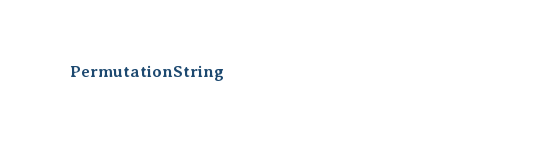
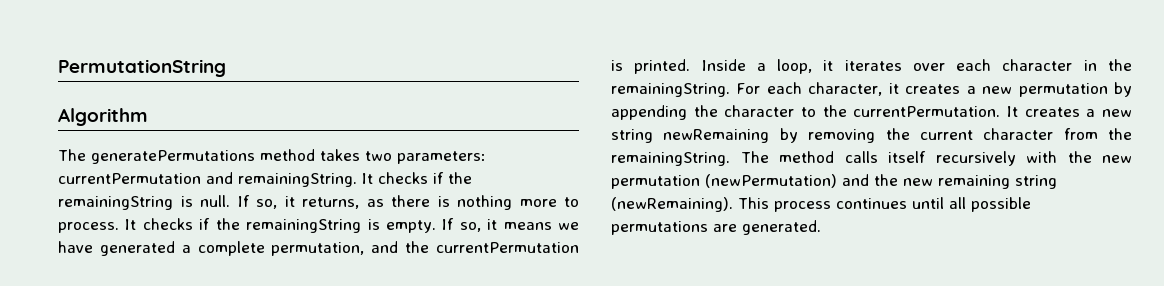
(224, 73) none -> [58,108,148,126] [58,149,486,164] [58,172,472,187] [58,195,579,210] [58,218,580,233] [58,241,579,256] [611,59,1132,74] [611,82,1132,97] [611,105,1132,120] [611,128,1132,143] [611,151,1132,166] [611,174,1057,189] [611,197,1031,212] [611,220,821,235] // Algorithm // The generatePermutations method takes two parameters: currentPermutation and remainingString. It checks if the remainingString is null. If so, it returns, as there is nothing more to process. It checks if the remainingString is empty. If so, it means we have generated a complete permutation, and the currentPermutation is printed. Inside a loop, it iterates over each character in the remainingString. For each character, it creates a new permutation by appending the character to the currentPermutation. It creates a new string newRemaining by removing the current character from the remainingString. The method calls itself recursively with the new permutation (newPermutation) and the new remaining string (newRemaining). This process continues until all possible permutations are generated.

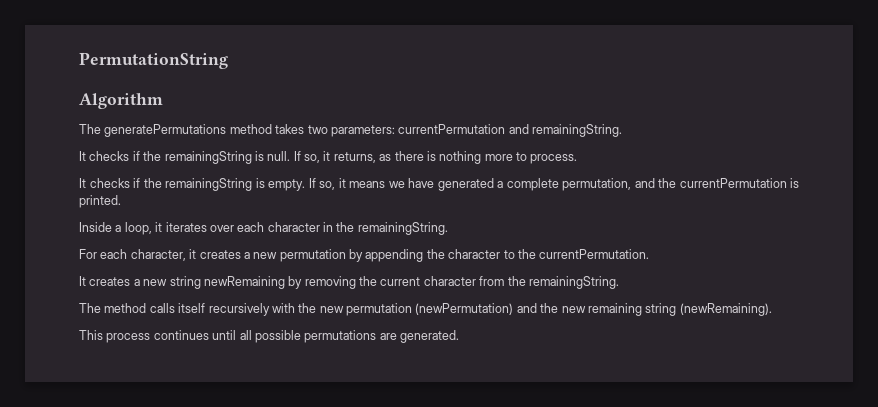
(357, 180) none -> (622, 130) //
(119, 227) none -> (578, 159) //
(691, 66) none -> (121, 201) //
(730, 90) none -> (448, 228) //
(1001, 111) none -> (650, 254) //
(730, 159) none -> (619, 282) //
(733, 204) none -> (772, 309) //

